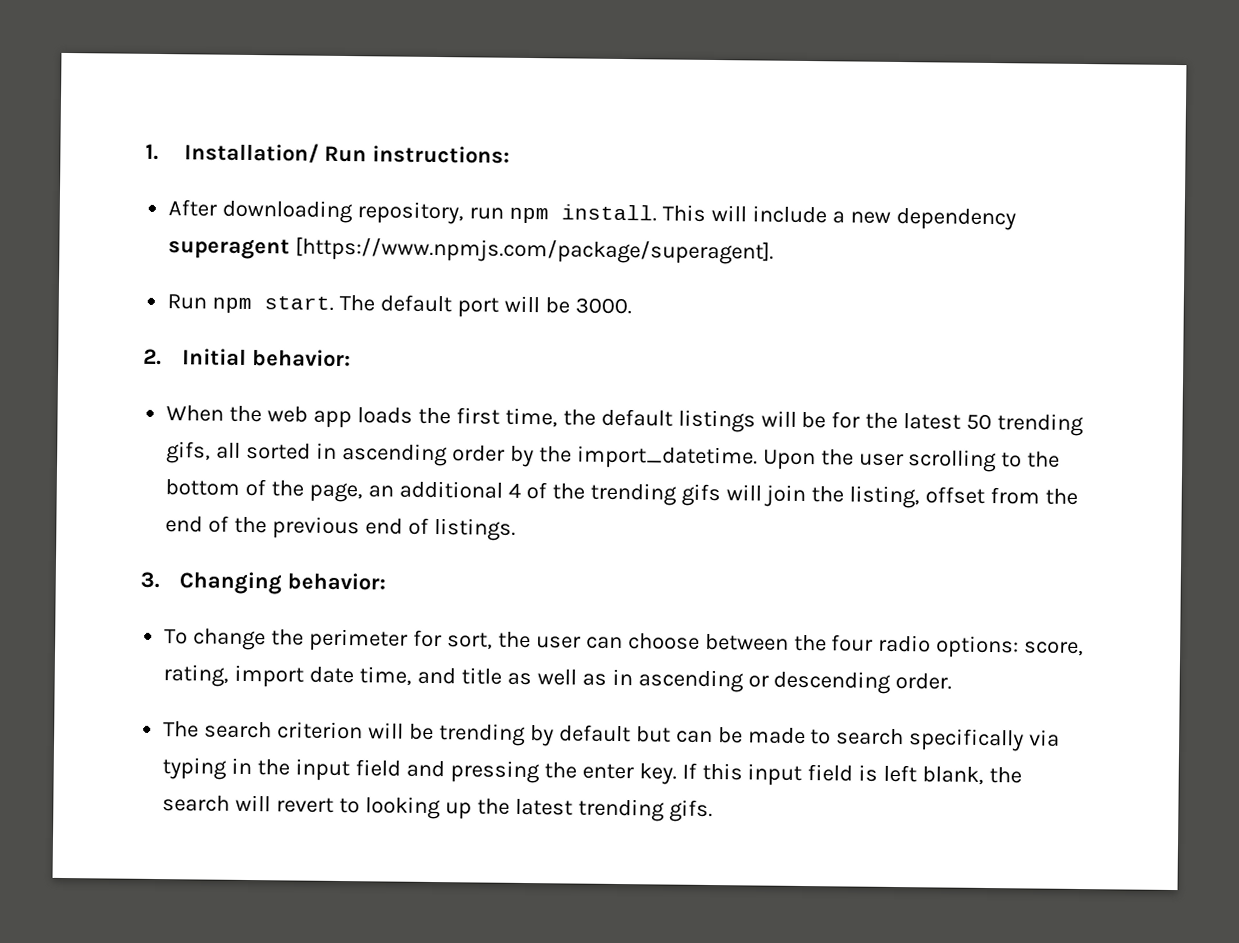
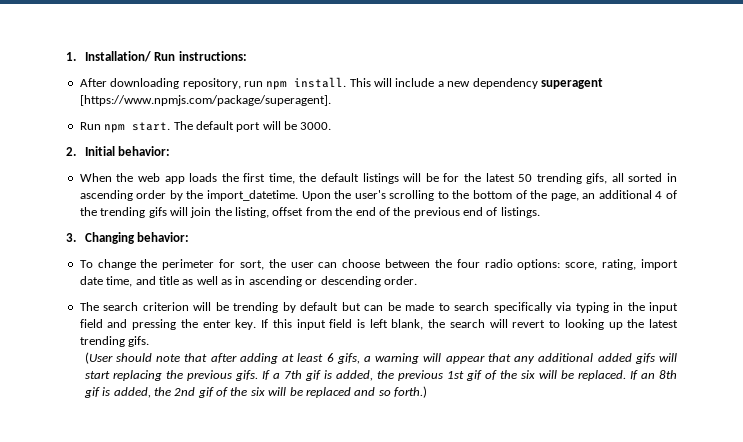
[858,453,904,467] user -> [354,190,386,199] user's
(713, 811) none -> [84,352,678,364] [84,370,678,381] [83,386,428,398] // (User should note that after adding at least 6 gifs, a warning will appear that any additional added gifs will start replacing the previous gifs. If a 7th gif is added, the previous 1st gif of the six will be replaced. If an 8th gif is added, the 2nd gif of the six will be replaced and so forth.)

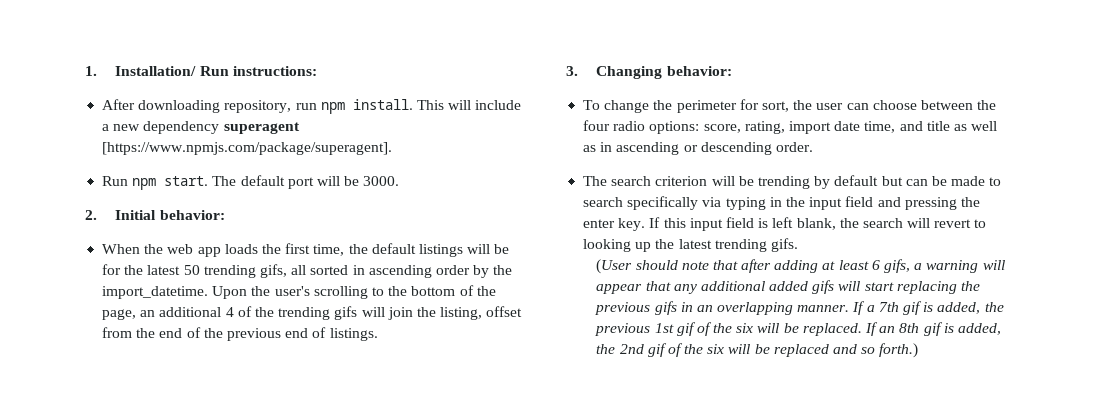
[234,370,258,381] gifs. -> [654,301,850,315] gifs in an overlapping manner.

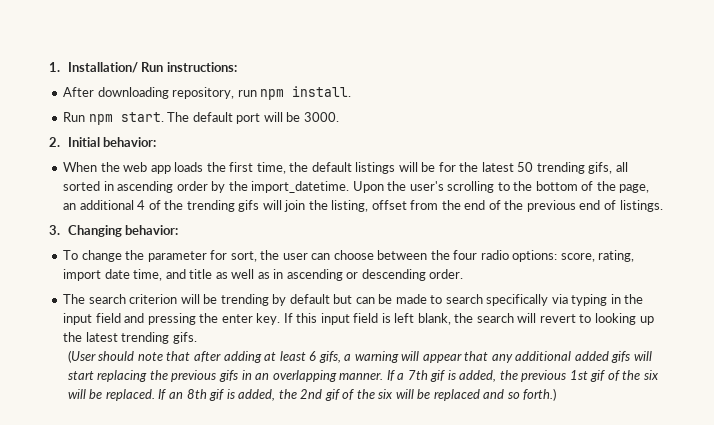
[416,100,522,110] [102,121,300,134] [102,142,393,155] This will include a new dependency superagent [https://www.npmjs.com/package/superagent]. -> (352, 91) none
[676,100,737,113] perimeter -> [147,251,207,262] parameter

